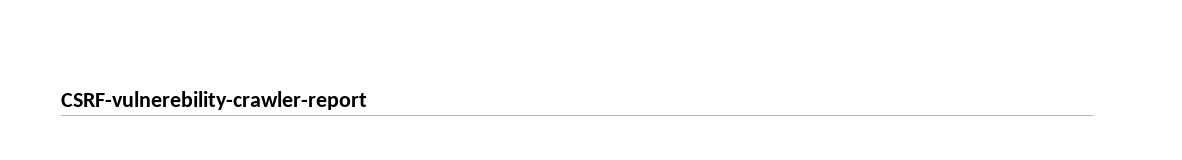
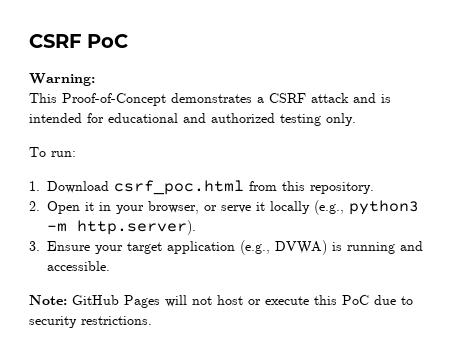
[61,91,367,110] CSRF-vulnerebility-crawler-report -> [29,34,128,48] [29,73,95,86] [29,93,391,106] [29,113,356,126] [29,147,76,157] [29,180,374,195] [29,200,419,215] [47,220,196,235] [29,240,423,255] [47,261,110,271] [29,295,413,308] [29,316,152,328] CSRF PoC // Warning: // This Proof-of-Concept demonstrates a CSRF attack and is intended for educational and authorized testing only. // To run: // 1. Download csrf_poc.html from this repository. // 2. Open it in your browser, or serve it locally (e.g., python3 -m http.server). // 3. Ensure your target application (e.g., DVWA) is running and accessible. // Note: GitHub Pages will not host or execute this PoC due to security restrictions.

